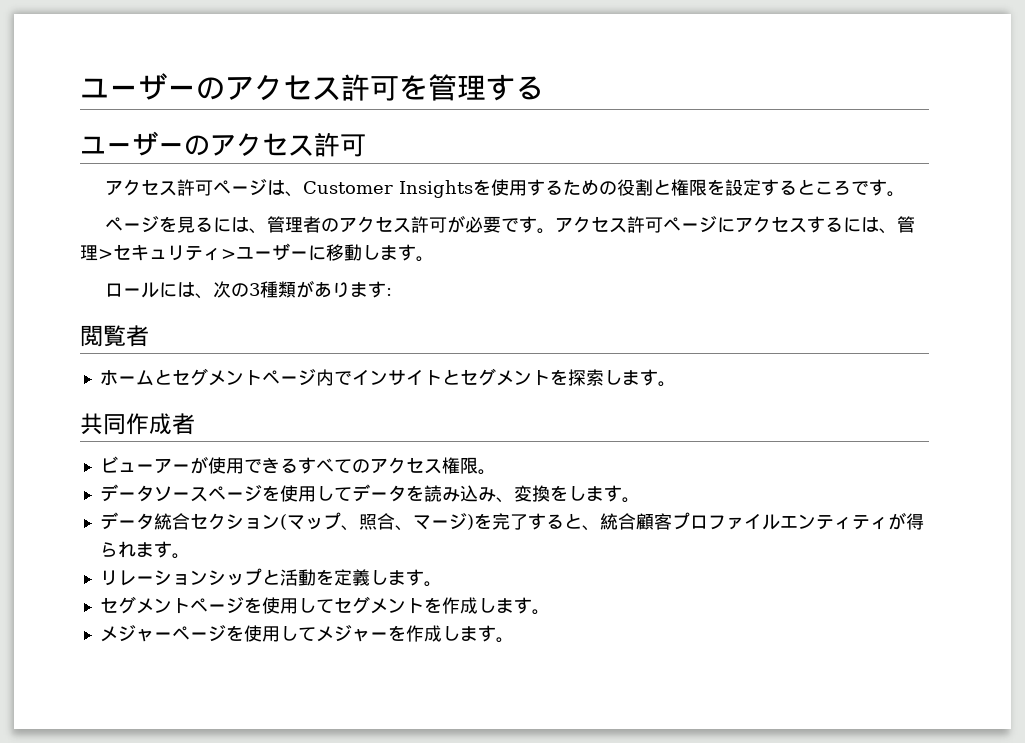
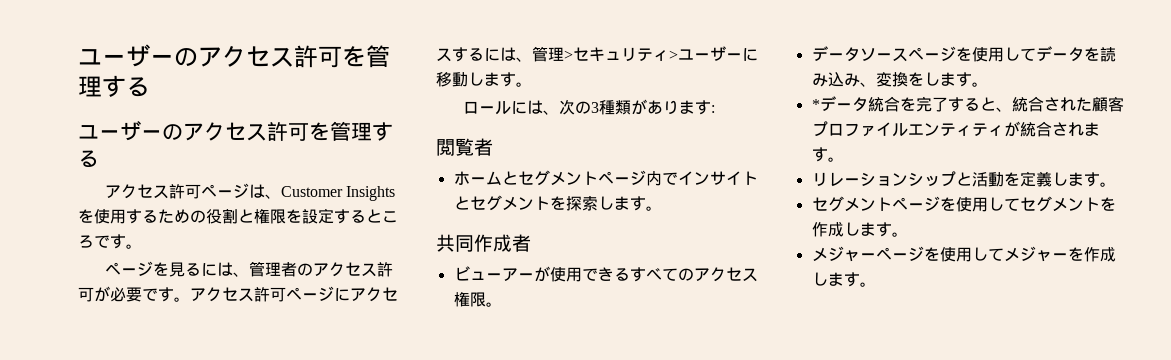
(366, 145) none -> [309,121,393,141] [78,150,99,167] を管理する
(640, 500) none -> [811,99,820,110] *
[189,512,474,531] セクション(マップ、照合、マージ) -> (900, 104) none
(636, 521) none -> [1043,97,1092,111] された
[905,513,924,530] [99,542,118,557] 得ら -> [1019,121,1068,137] 統合さ

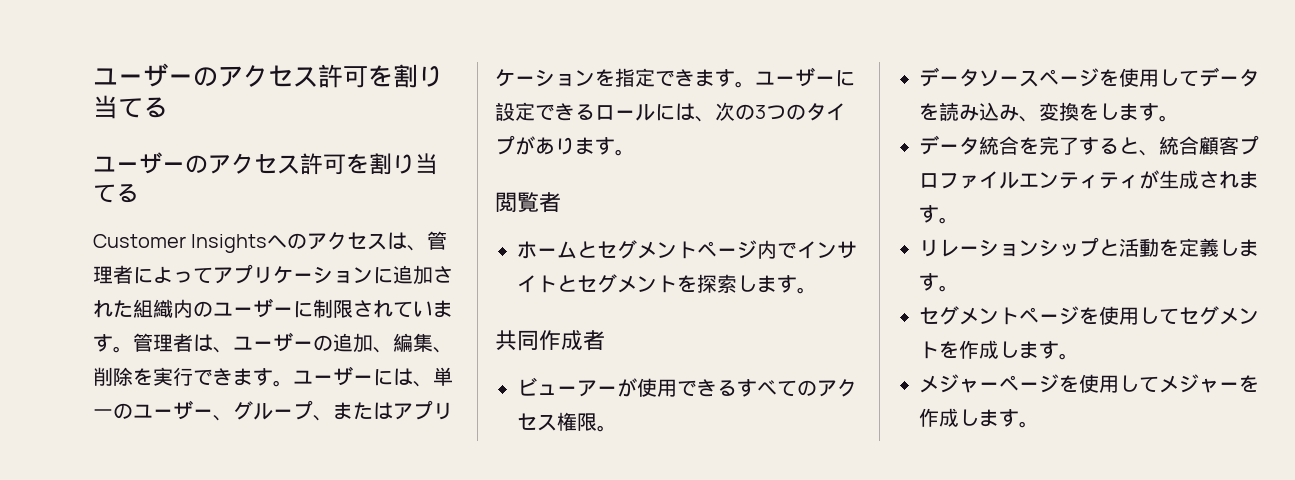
[78,44,390,68] [78,75,126,97] ユーザーのアクセス許可を管理す -> [93,63,443,88] [93,95,143,119] ユーザーのアクセス許可を割り当て
[330,121,393,141] [78,150,99,167] [104,183,396,201] [78,208,398,224] [78,234,142,249] [104,261,393,277] [78,286,398,302] [436,46,758,62] [436,72,532,87] 管理する // アクセス許可ページは、Customer Insightsを使用するための役割と権限を設定するところです。 // ページを見るには、管理者のアクセス許可が必要です。アクセス許可ページにアクセスするには、管理>セキュリティ>ユーザーに移動します。 // -> [369,153,438,175] [93,183,139,203] [93,231,448,253] [93,264,453,285] [93,298,453,318] [93,332,453,353] [93,366,453,387] [93,400,453,421] [495,67,855,88] [495,102,595,121] 割り当てる // Customer Insightsへのアクセスは、管理者によってアプリケーションに追加された組織内のユーザーに制限されています。管理者は、ユーザーの追加、編集、削除を実行できます。ユーザーには、単一のユーザー、グループ、またはアプリケーションを指定できます。ユーザーに設定できる
[598,100,631,115] 種類 -> [766,103,846,121] [495,135,515,155] つのタイプ
[710,105,715,113] : -> [615,149,635,156] 。
[811,99,820,110] * -> (1179, 118) none
[1043,97,1092,111] された -> (1199, 145) none
[1019,121,1052,137] 統合 -> [1159,170,1199,189] 生成

